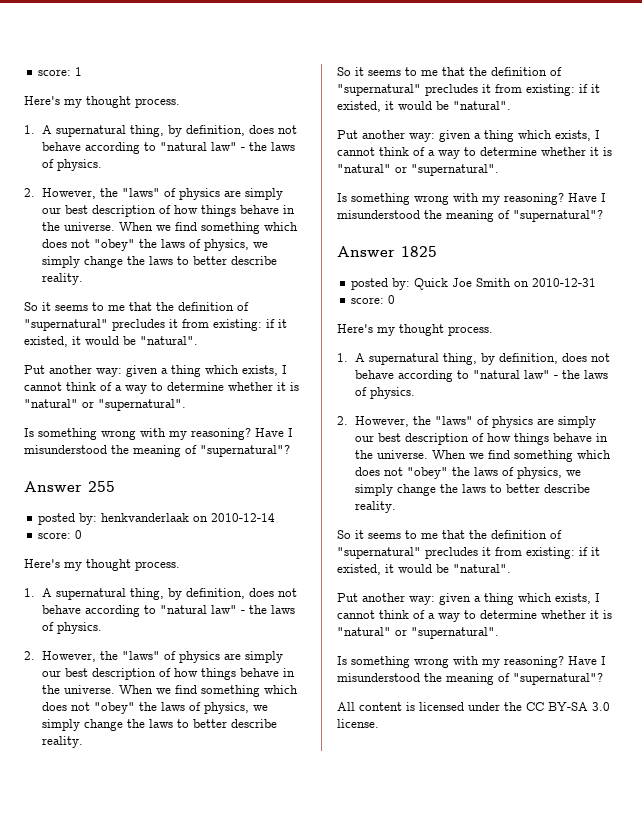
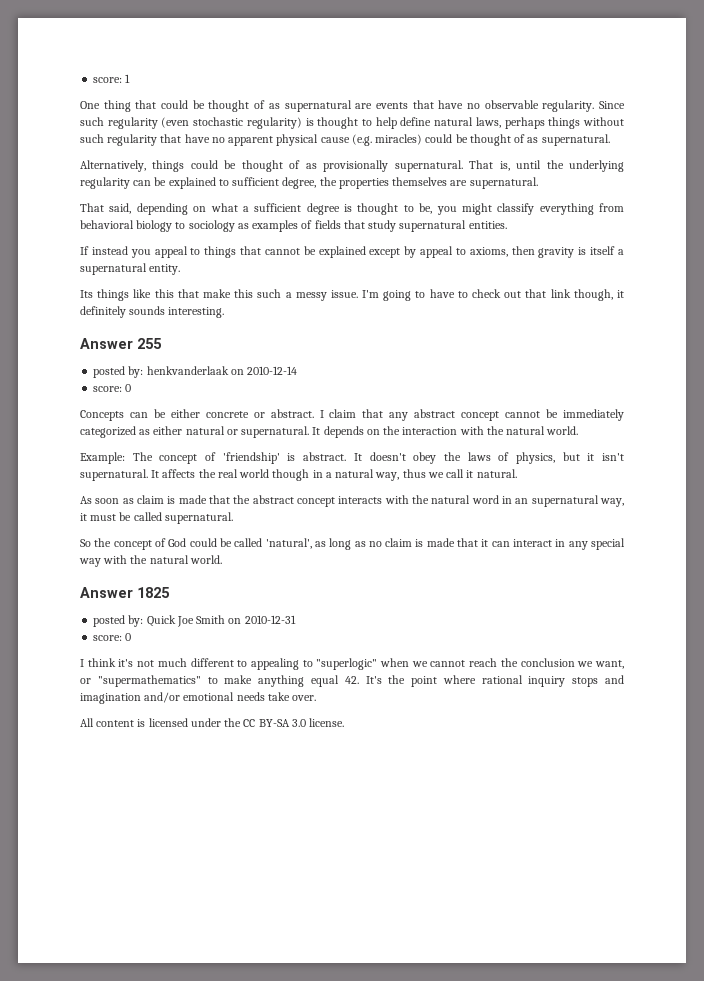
[24,96,180,108] [24,125,297,137] [41,142,295,154] [41,159,102,171] [24,188,283,200] [41,205,295,217] [41,222,298,234] [41,239,268,251] [41,256,277,268] [41,273,83,285] [24,302,249,311] [24,319,287,331] [24,336,198,347] [24,365,287,377] [24,382,299,394] [24,399,186,411] [24,428,293,440] [24,445,290,457] Here's my thought process. // 1. A supernatural thing, by definition, does not behave according to "natural law" - the laws of physics. // 2. However, the "laws" of physics are simply our best description of how things behave in the universe. When we find something which does not "obey" the laws of physics, we simply change the laws to better describe reality. // So it seems to me that the definition of "supernatural" precludes it from existing: if it existed, it would be "natural". // Put another way: given a thing which exists, I cannot think of a way to determine whether it is "natural" or "supernatural". // Is something wrong with my reasoning? Have I misunderstood the meaning of "supernatural"? -> [80,100,625,112] [80,117,625,129] [80,134,610,146] [80,160,624,172] [80,177,538,189] [80,203,624,215] [80,220,507,232] [80,246,625,258] [80,263,181,275] [80,289,624,301] [80,306,225,318] One thing that could be thought of as supernatural are events that have no observable regularity. Since such regularity (even stochastic regularity) is thought to help define natural laws, perhaps things without such regularity that have no apparent physical cause (e.g. miracles) could be thought of as supernatural. // Alternatively, things could be thought of as provisionally supernatural. That is, until the underlying regularity can be explained to sufficient degree, the properties themselves are supernatural. // That said, depending on what a sufficient degree is thought to be, you might classify everything from behavioral biology to sociology as examples of fields that study supernatural entities. // If instead you appeal to things that cannot be explained except by appeal to axioms, then gravity is itself a supernatural entity. // Its things like this that make this such a messy issue. I'm going to have to check out that link though, it definitely sounds interesting.
[24,559,180,571] [24,588,297,600] [41,605,295,617] [41,622,102,634] [24,651,283,663] [41,668,295,680] [41,685,298,697] [41,702,268,714] [41,719,277,731] [41,736,83,748] [337,67,562,76] [337,84,600,96] [337,101,511,112] [337,130,600,142] [337,147,612,159] [337,164,499,176] [337,193,606,205] [337,210,603,222] Here's my thought process. // 1. A supernatural thing, by definition, does not behave according to "natural law" - the laws of physics. // 2. However, the "laws" of physics are simply our best description of how things behave in the universe. When we find something which does not "obey" the laws of physics, we simply change the laws to better describe reality. // So it seems to me that the definition of "supernatural" precludes it from existing: if it existed, it would be "natural". // Put another way: given a thing which exists, I cannot think of a way to determine whether it is "natural" or "supernatural". // Is something wrong with my reasoning? Have I misunderstood the meaning of "supernatural"? -> [80,409,624,421] [80,426,579,438] [80,452,624,464] [80,469,517,481] [80,495,624,507] [80,512,233,524] [80,538,625,550] [79,555,222,567] Concepts can be either concrete or abstract. I claim that any abstract concept cannot be immediately categorized as either natural or supernatural. It depends on the interaction with the natural world. // Example: The concept of 'friendship' is abstract. It doesn't obey the laws of physics, but it isn't supernatural. It affects the real world though in a natural way, thus we call it natural. // As soon as claim is made that the abstract concept interacts with the natural word in an supernatural way, it must be called supernatural. // So the concept of God could be called 'natural', as long as no claim is made that it can interact in any special way with the natural world.
[337,324,493,336] [337,353,610,365] [354,370,608,382] [354,387,415,399] [337,416,596,428] [354,433,608,445] [354,450,611,462] [354,467,581,479] [354,484,590,496] [354,501,396,513] [337,530,562,539] [337,547,600,559] [337,564,511,575] [337,593,600,605] [337,610,612,622] [337,627,499,639] [337,656,606,668] [337,673,603,685] Here's my thought process. // 1. A supernatural thing, by definition, does not behave according to "natural law" - the laws of physics. // 2. However, the "laws" of physics are simply our best description of how things behave in the universe. When we find something which does not "obey" the laws of physics, we simply change the laws to better describe reality. // So it seems to me that the definition of "supernatural" precludes it from existing: if it existed, it would be "natural". // Put another way: given a thing which exists, I cannot think of a way to determine whether it is "natural" or "supernatural". // Is something wrong with my reasoning? Have I misunderstood the meaning of "supernatural"? -> [80,658,624,670] [80,675,624,687] [80,692,317,704] I think it's not much different to appealing to "superlogic" when we cannot reach the conclusion we want, or "supermathematics" to make anything equal 42. It's the point where rational inquiry stops and imagination and/or emotional needs take over.

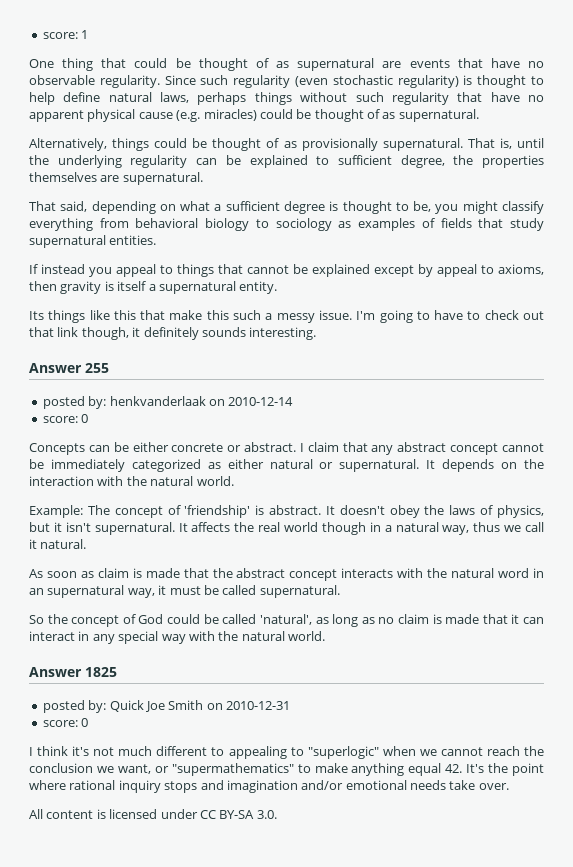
[224,718,242,727] the -> (198, 814) none
[291,718,345,727] 3.0 license. -> [256,810,277,819] 3.0.

